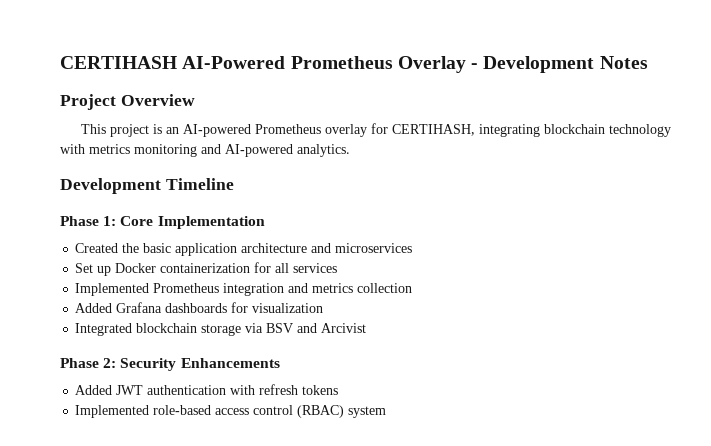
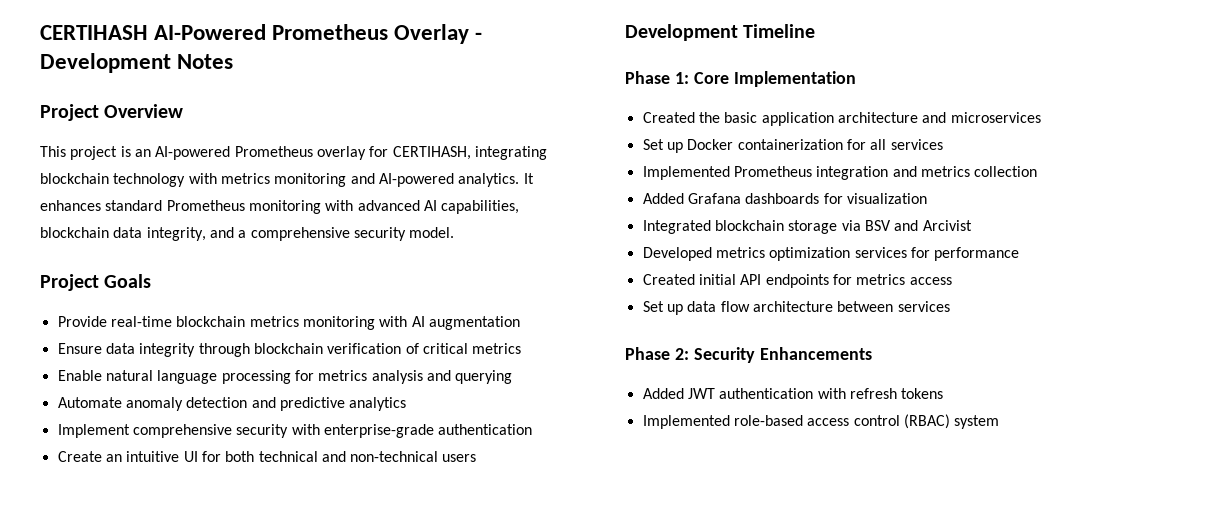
(350, 150) none -> [523,173,534,184] [40,200,520,214] [40,227,455,241] [40,274,152,291] [57,316,520,330] [57,343,522,357] [57,370,513,384] [57,397,407,411] [57,424,533,438] [57,451,477,462] It enhances standard Prometheus monitoring with advanced AI capabilities, blockchain data integrity, and a comprehensive security model. // Project Goals // Provide real-time blockchain metrics monitoring with AI augmentation // Ensure data integrity through blockchain verification of critical metrics // Enable natural language processing for metrics analysis and querying // Automate anomaly detection and predictive analytics // Implement comprehensive security with enterprise-grade authentication // Create an intuitive UI for both technical and non-technical users
(367, 328) none -> [642,247,1020,261] [642,274,952,288] [642,301,950,315] // Developed metrics optimization services for performance // Created initial API endpoints for metrics access // Set up data flow architecture between services

